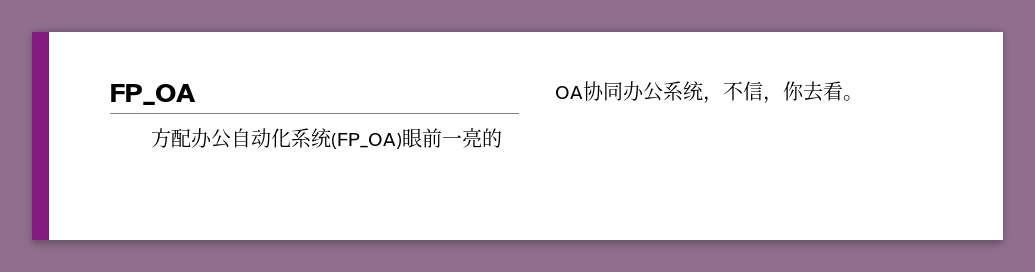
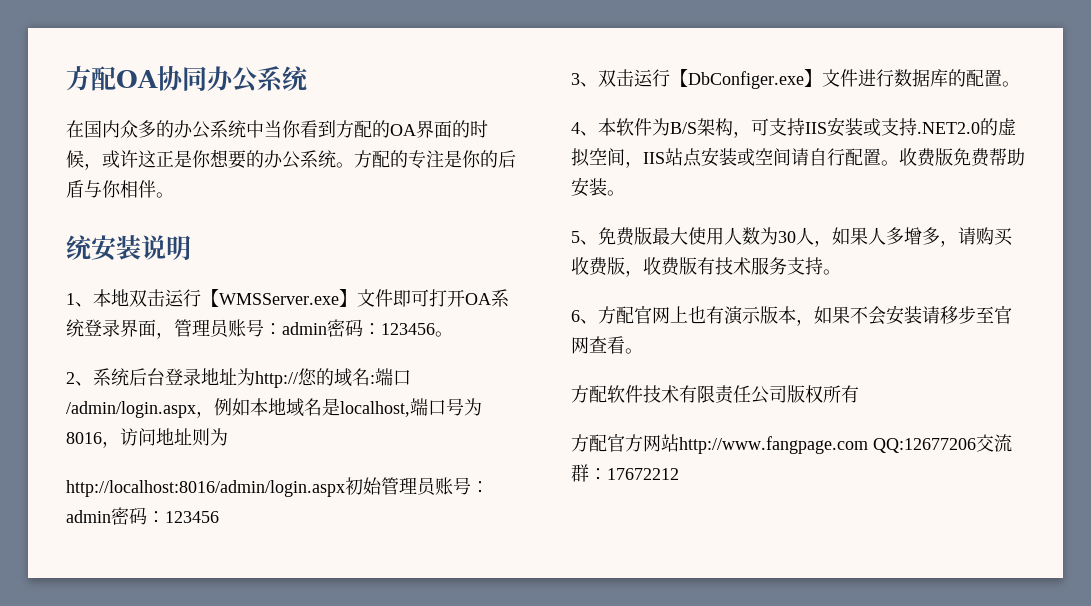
[110,84,196,105] [150,128,502,149] [555,81,863,104] FP_OA // 方配办公自动化系统(FP_OA)眼前一亮的OA协同办公系统，不信，你去看。 -> [66,66,309,93] [66,120,488,139] [66,149,516,170] [66,180,174,198] [66,235,191,261] [66,289,509,307] [66,319,453,339] [66,368,411,388] [66,398,482,418] [66,428,228,448] [66,477,489,497] [66,507,219,525] [571,69,1020,89] [571,117,1016,138] [571,147,1025,168] [571,177,625,197] [571,227,1013,247] [571,257,841,277] [571,305,1012,326] [571,336,643,354] [571,385,859,404] [571,434,1012,454] [571,464,679,482] 方配OA协同办公系统 // 在国内众多的办公系统中当你看到方配的OA界面的时候，或许这正是你想要的办公系统。方配的专注是你的后盾与你相伴。 // 统安装说明 // 1、本地双击运行【WMSServer.exe】文件即可打开OA系统登录界面，管理员账号：admin密码：123456。 // 2、系统后台登录地址为http://您的域名:端口/admin/login.aspx，例如本地域名是localhost,端口号为8016，访问地址则为 // http://localhost:8016/admin/login.aspx初始管理员账号：admin密码：123456 // 3、双击运行【DbConfiger.exe】文件进行数据库的配置。 // 4、本软件为B/S架构，可支持IIS安装或支持.NET2.0的虚拟空间，IIS站点安装或空间请自行配置。收费版免费帮助安装。 // 5、免费版最大使用人数为30人，如果人多增多，请购买收费版，收费版有技术服务支持。 // 6、方配官网上也有演示版本，如果不会安装请移步至官网查看。 // 方配软件技术有限责任公司版权所有 // 方配官方网站http://www.fangpage.com QQ:12677206交流群：17672212

